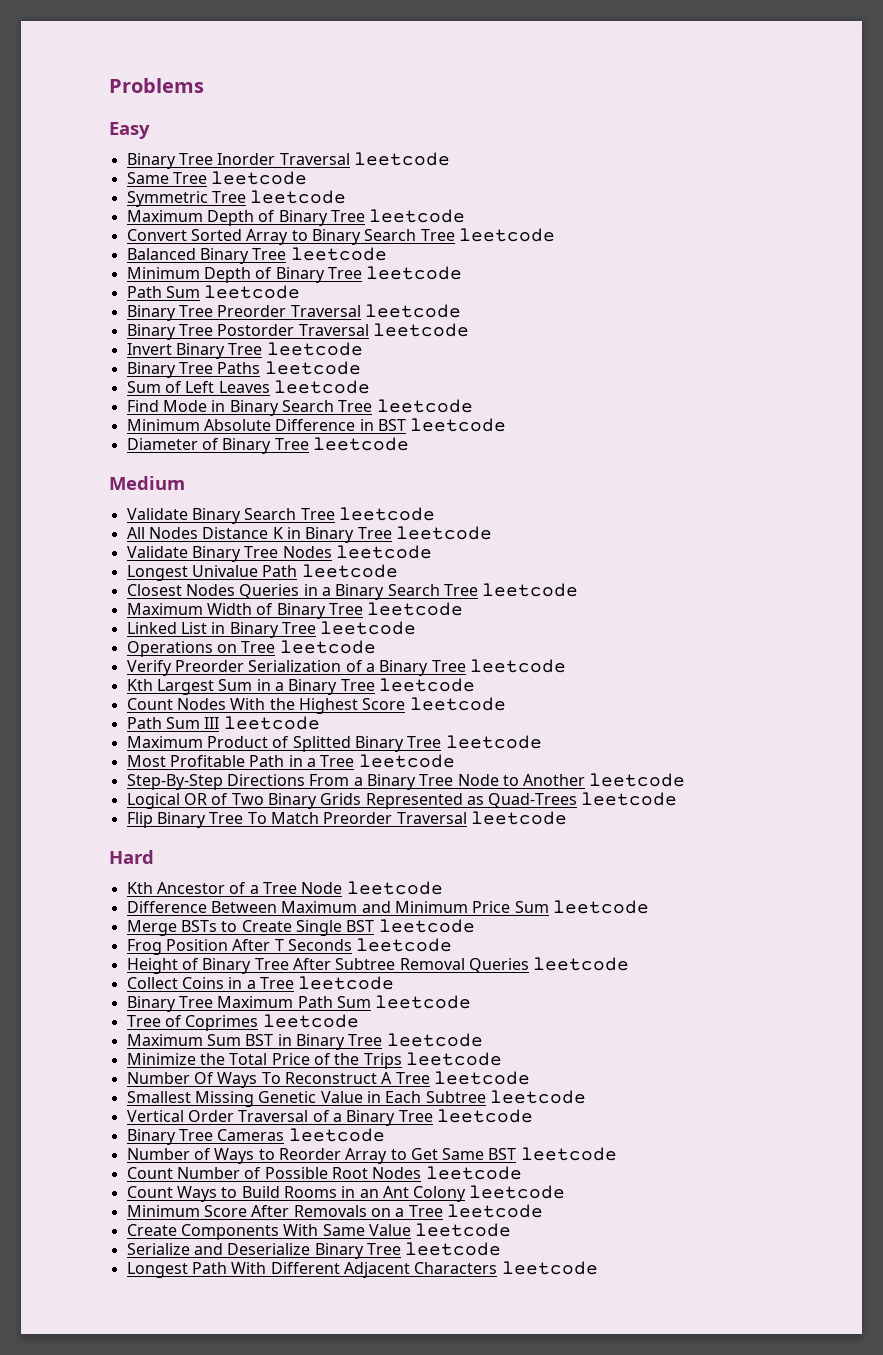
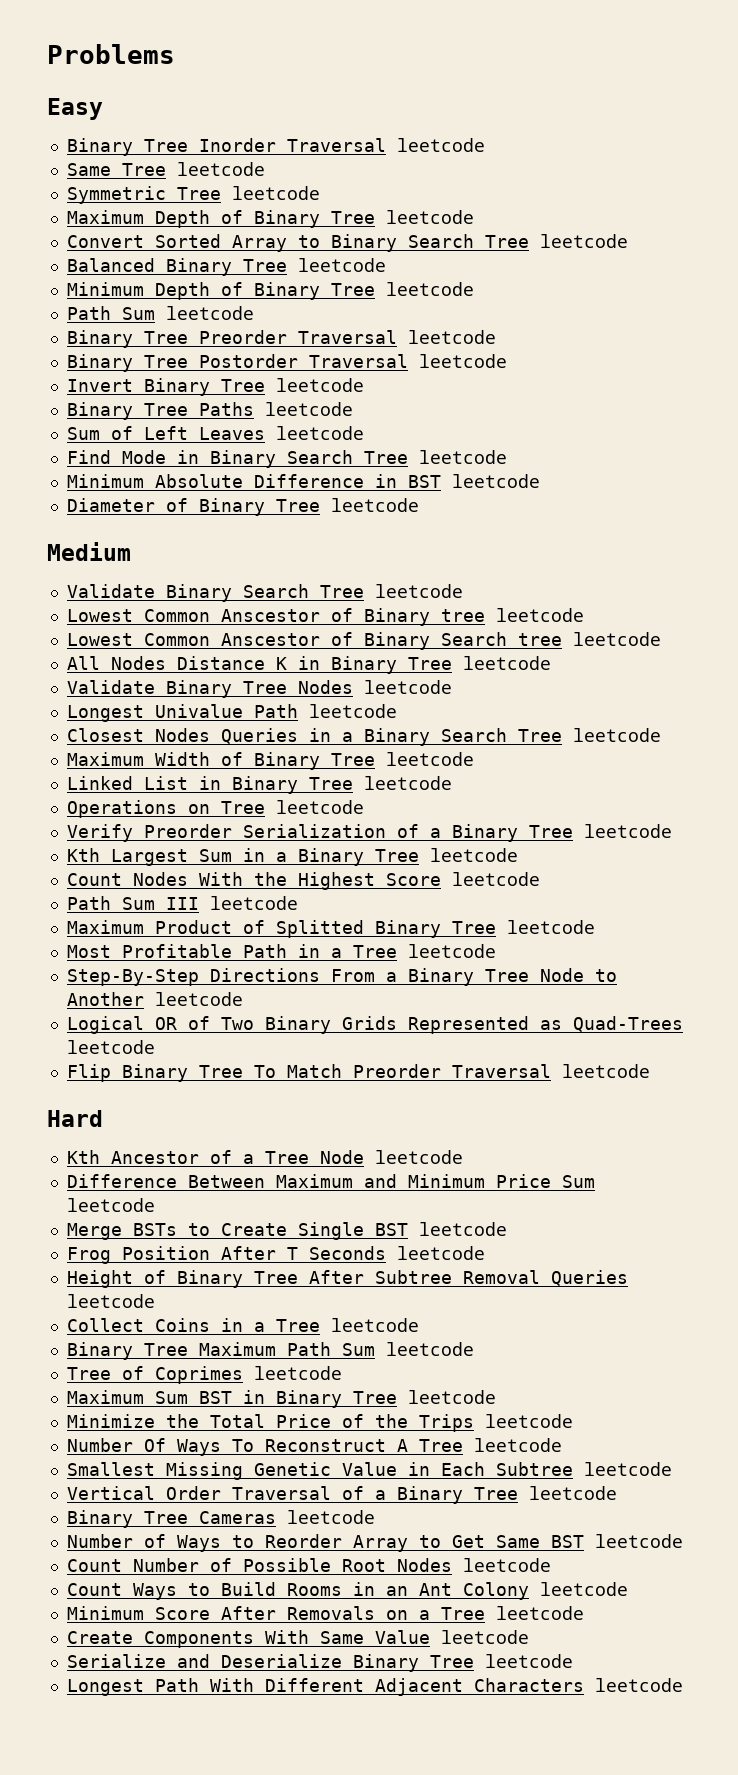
(435, 514) none -> [66,608,584,626] [66,632,661,650] // Lowest Common Anscestor of Binary tree leetcode // Lowest Common Anscestor of Binary Search tree leetcode

